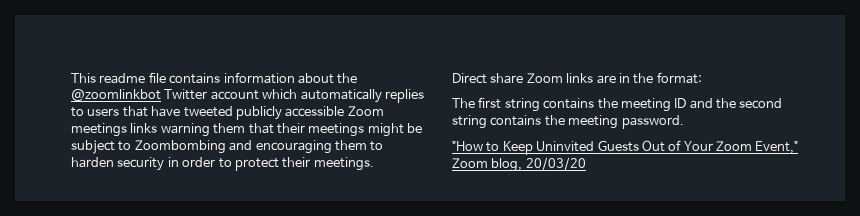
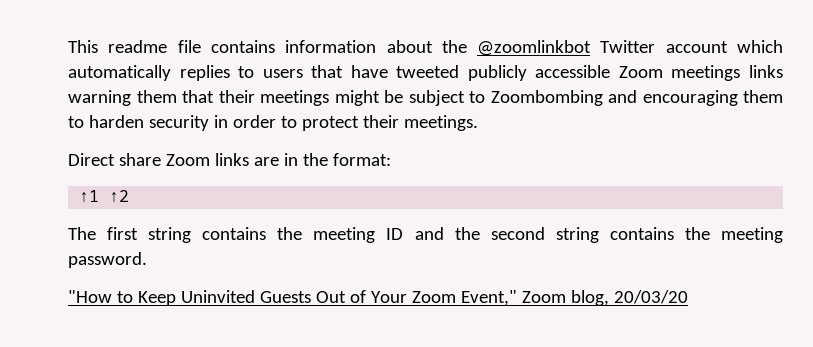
(702, 78) none -> [79,190,130,202] // ↑1 ↑2

